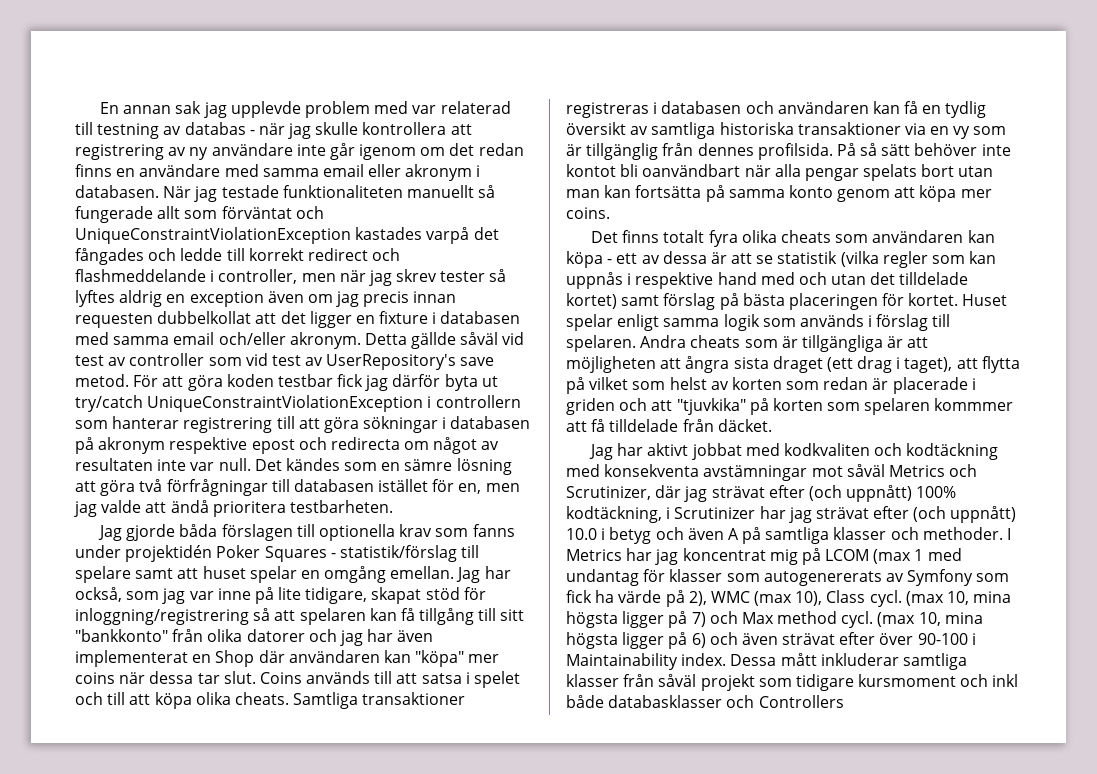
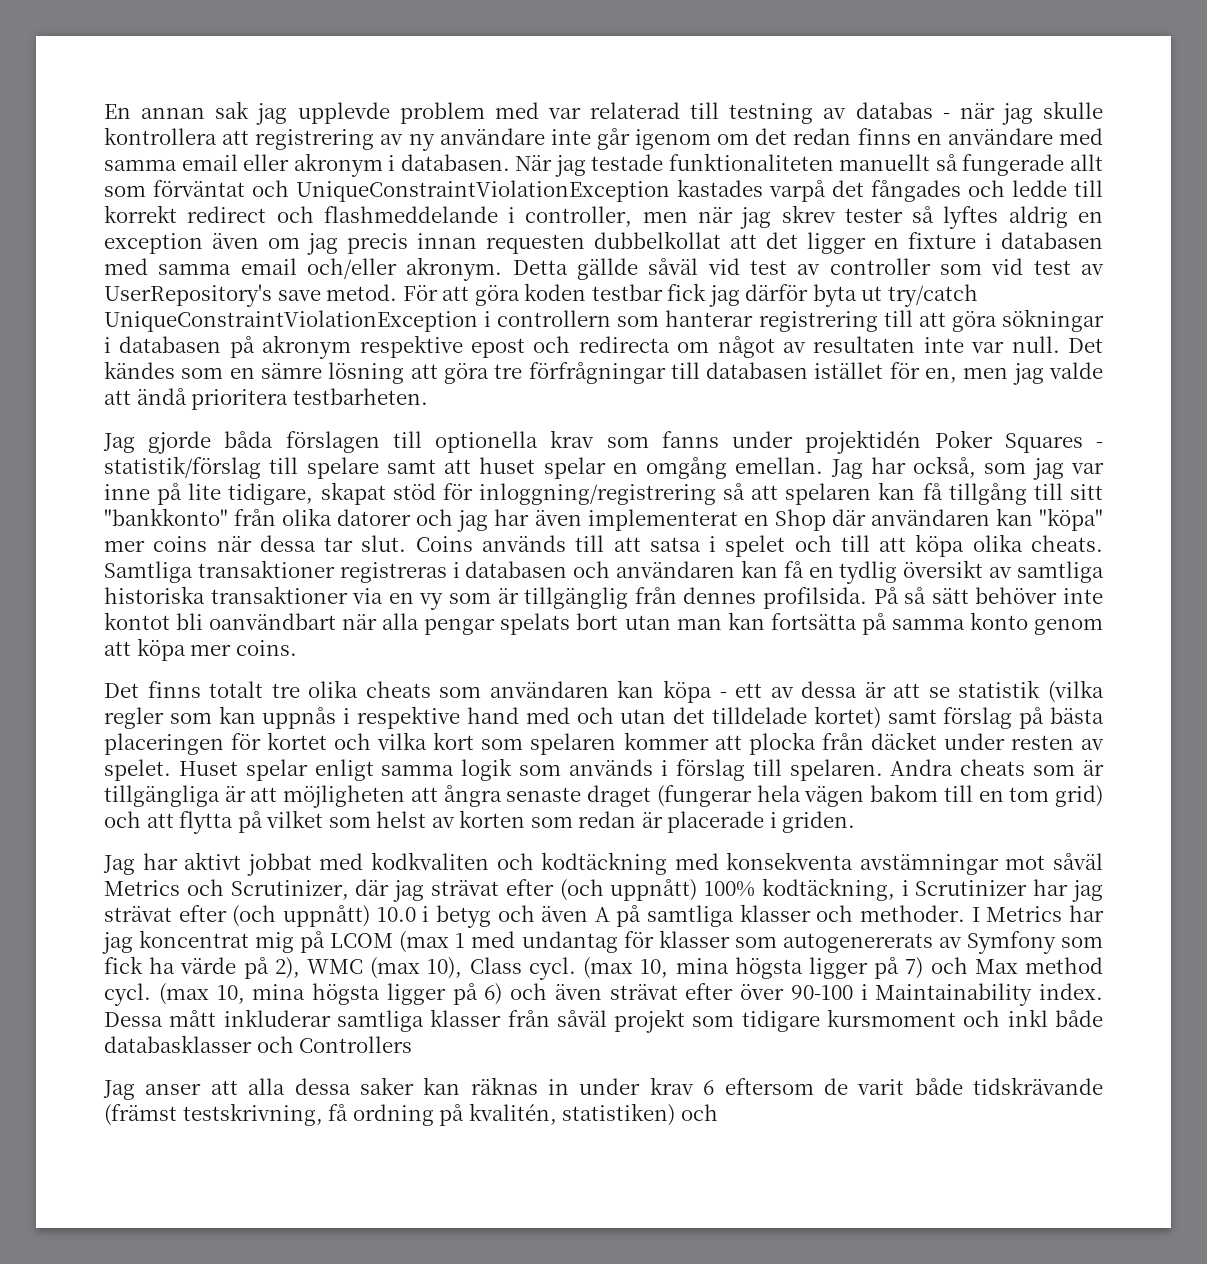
[139,479,163,492] två -> [494,364,523,379] tre
[708,230,738,247] fyra -> [271,683,300,698] tre
[908,293,959,306] kortet. -> [267,732,1105,755] [104,759,171,781] kortet och vilka kort som spelaren kommer att plocka från däcket under resten av spelet.
[733,356,953,373] sista draget (ett drag i taget), -> [506,784,1104,807] [104,811,141,828] senaste draget (fungerar hela vägen bakom till en tom grid) och
[566,398,1014,415] [566,419,772,432] griden och att "tjuvkika" på korten som spelaren kommmer att få tilldelade från däcket. -> [782,811,856,833] griden.
(844, 701) none -> [103,1077,1103,1100] [104,1103,718,1126] // Jag anser att alla dessa saker kan räknas in under krav 6 eftersom de varit både tidskrävande (främst testskrivning, få ordning på kvalitén, statistiken) och

